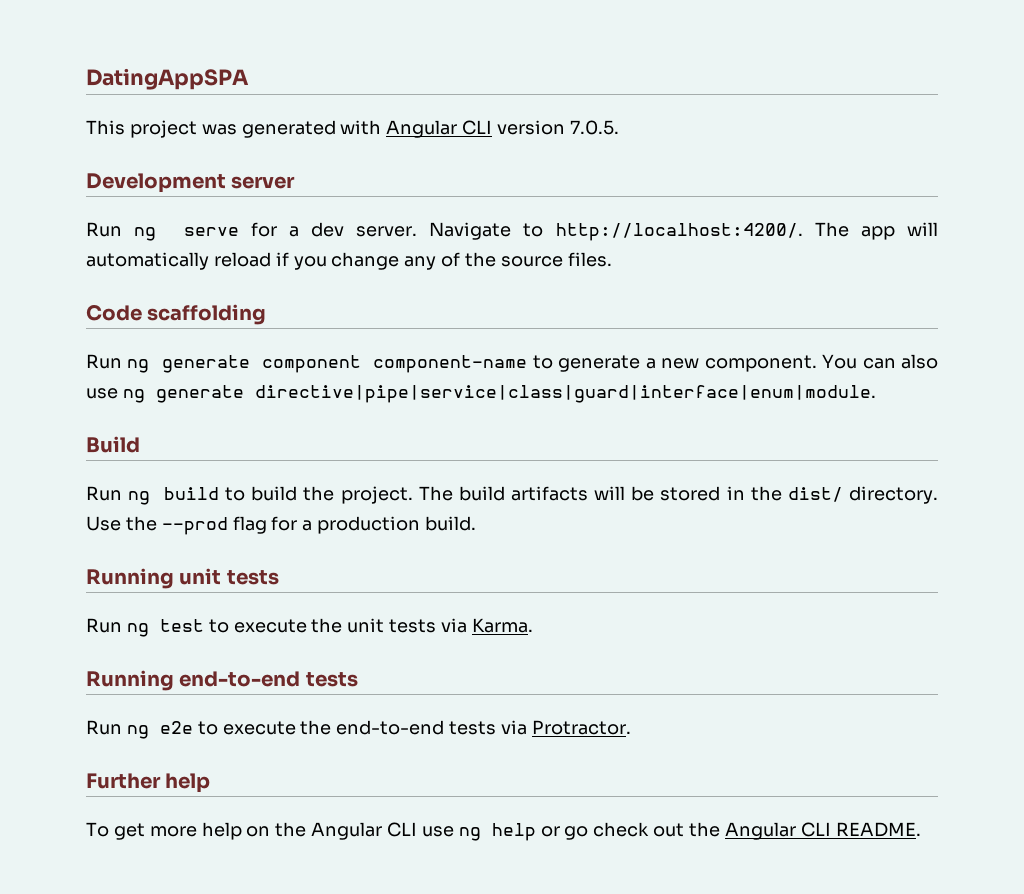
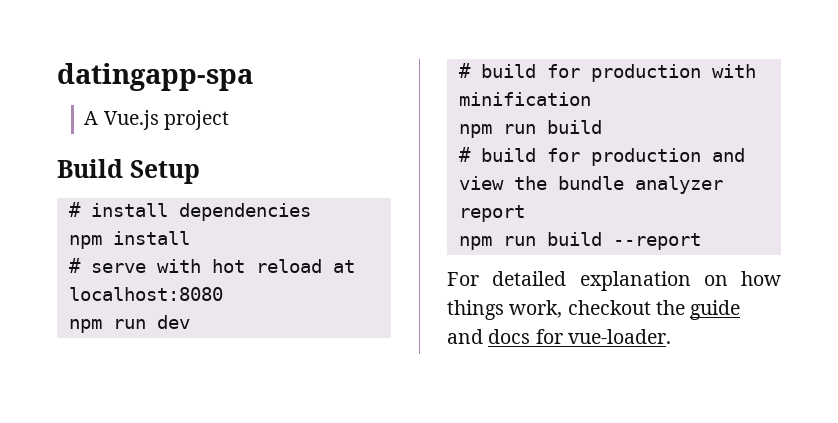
[86,68,249,90] [86,120,619,138] [86,173,296,193] [86,222,938,241] [86,252,612,270] [86,304,267,325] [86,354,938,373] [86,385,876,403] [86,436,140,453] [86,486,939,505] [86,516,477,535] [86,568,279,589] [86,618,533,637] [86,670,358,691] [86,720,631,739] [86,773,211,793] [86,822,921,841] DatingAppSPA // This project was generated with Angular CLI version 7.0.5. // Development server // Run ng serve for a dev server. Navigate to http://localhost:4200/. The app will automatically reload if you change any of the source files. // Code scaffolding // Run ng generate component component-name to generate a new component. You can also use ng generate directive|pipe|service|class|guard|interface|enum|module. // Build // Run ng build to build the project. The build artifacts will be stored in the dist/ directory. Use the --prod flag for a production build. // Running unit tests // Run ng test to execute the unit tests via Karma. // Running end-to-end tests // Run ng e2e to execute the end-to-end tests via Protractor. // Further help // To get more help on the Angular CLI use ng help or go check out the Angular CLI README. -> [57,63,253,91] [84,110,229,130] [57,159,200,184] [68,202,311,221] [68,231,190,249] [68,258,355,273] [68,287,223,301] [68,315,190,333] [458,63,756,82] [458,92,591,106] [458,120,602,138] [458,147,745,166] [458,176,723,194] [458,205,525,222] [458,232,701,250] [447,271,781,291] [447,300,741,320] [447,329,671,344] datingapp-spa // A Vue.js project // Build Setup // # install dependencies // npm install // # serve with hot reload at localhost:8080 // npm run dev // # build for production with minification // npm run build // # build for production and view the bundle analyzer report // npm run build --report // For detailed explanation on how things work, checkout the guide and docs for vue-loader.

